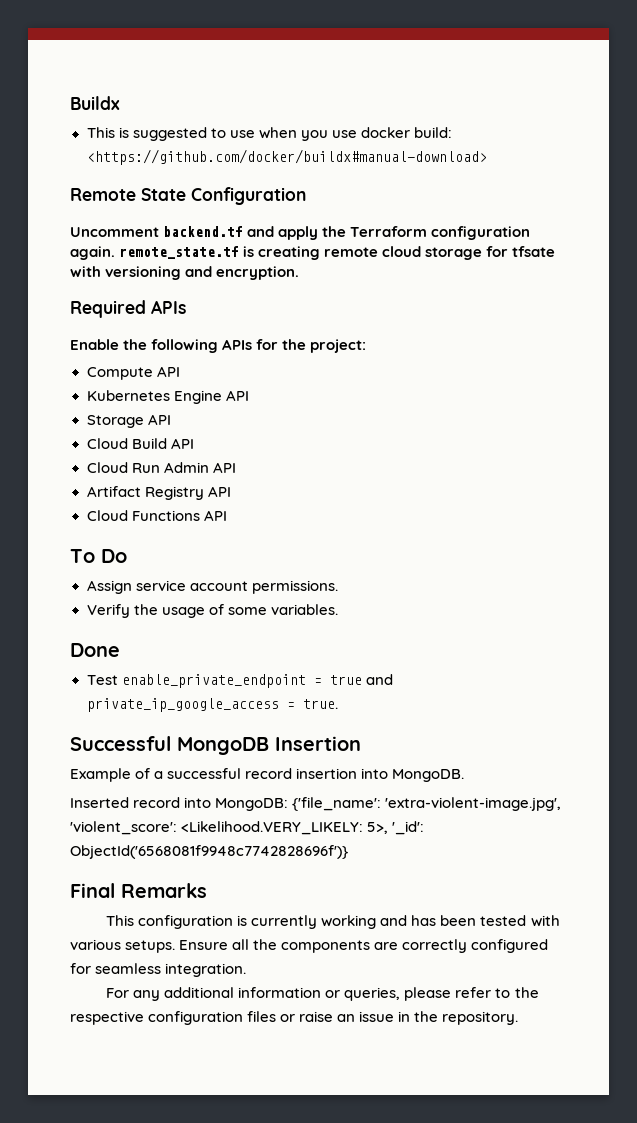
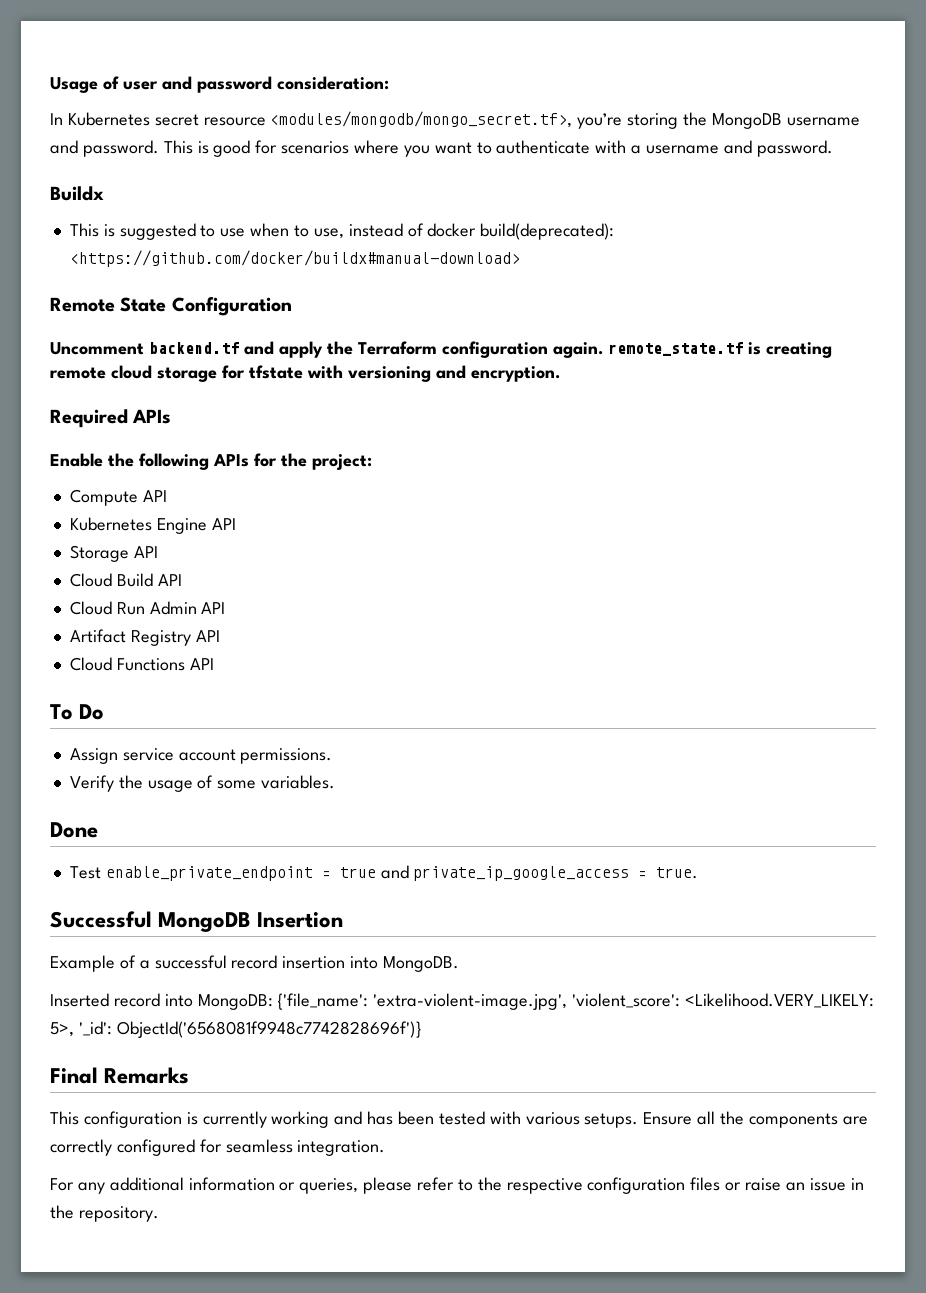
(70, 103) none -> [50,76,389,93] [50,111,860,129] [50,140,833,157] Usage of user and password consideration: // In Kubernetes secret resource <modules/mongodb/mongo_secret.tf>, you’re storing the MongoDB username and password. This is good for scenarios where you want to authenticate with a username and password. //
[300,127,452,141] you use docker build: -> [293,223,615,240] to use, instead of docker build(deprecated):
[512,246,556,257] tfsate -> [249,365,303,379] tfstate

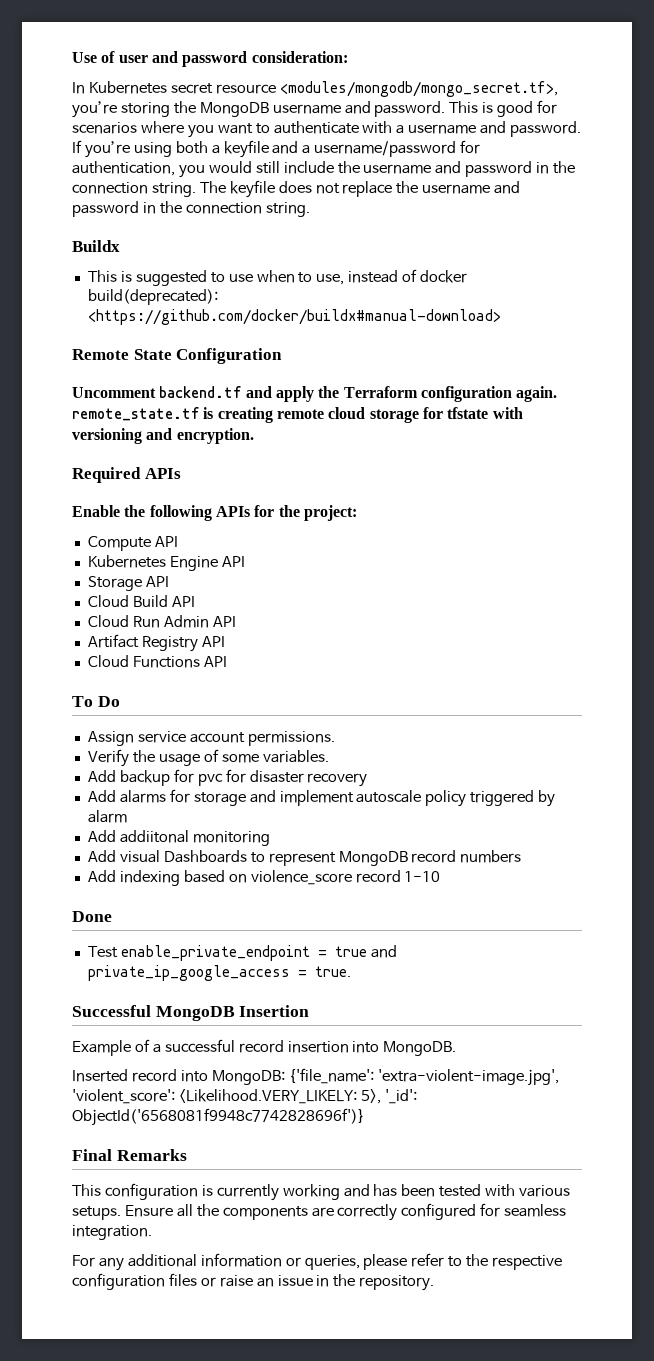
[50,77,98,93] Usage -> [72,52,97,63] Use
(833, 148) none -> [72,140,481,158] [72,161,576,178] [72,180,521,198] [72,201,310,217] If you’re using both a keyfile and a username/password for authentication, you would still include the username and password in the connection string. The keyfile does not replace the username and password in the connection string.
(336, 782) none -> [87,769,368,787] [87,789,556,807] [87,810,127,823] [87,830,270,846] [87,850,522,866] [87,870,441,886] // Add backup for pvc for disaster recovery // Add alarms for storage and implement autoscale policy triggered by alarm // Add addiitonal monitoring // Add visual Dashboards to represent MongoDB record numbers // Add indexing based on violence_score record 1-10

